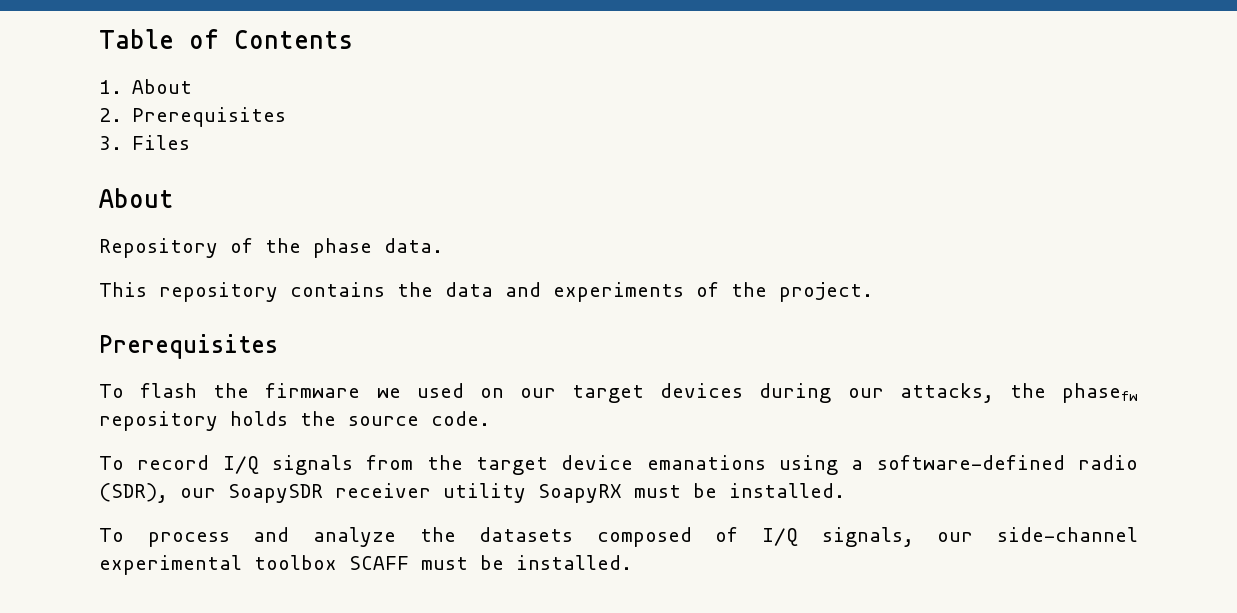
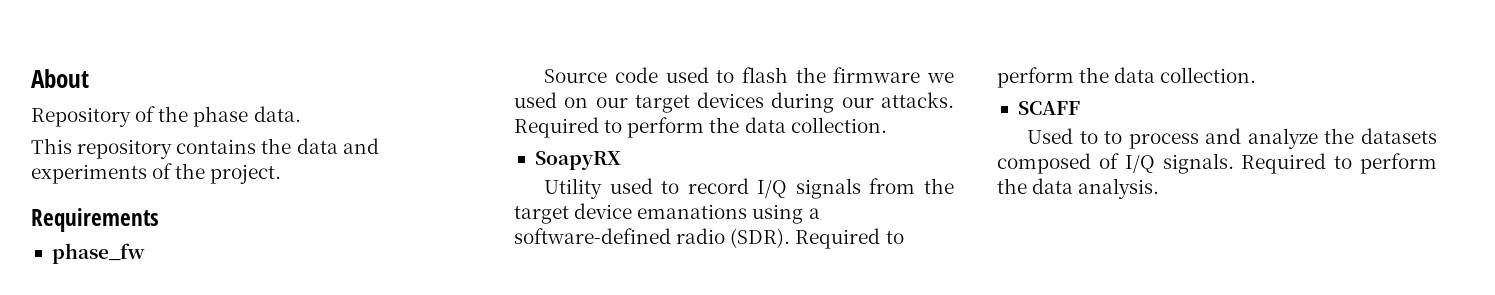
[99,29,353,49] [99,79,193,94] [99,107,287,127] [99,135,191,150] Table of Contents // 1. About // 2. Prerequisites // 3. Files // -> (31, 78) none
[99,334,278,359] [99,384,124,398] Prerequisites // To -> [31,208,159,232] [51,243,145,264] [544,67,735,83] Requirements // phase_fw // Source code used to
[899,383,1138,403] [99,411,490,431] [99,456,124,470] attacks, the phasefw repository holds the source code. // To -> [881,92,954,108] [514,117,887,138] [534,151,621,170] [544,178,680,199] attacks. Required to perform the data collection. // SoapyRX // Utility used to
[99,483,845,503] [99,528,124,542] (SDR), our SoapySDR receiver utility SoapyRX must be installed. // To -> [730,228,904,249] [997,67,1257,88] [1017,101,1080,115] [1027,128,1123,144] (SDR). Required to perform the data collection. // SCAFF // Used to to
[821,527,1138,547] [99,555,632,575] signals, our side-channel experimental toolbox SCAFF must be installed. -> [1162,153,1437,174] [997,178,1160,199] signals. Required to perform the data analysis.

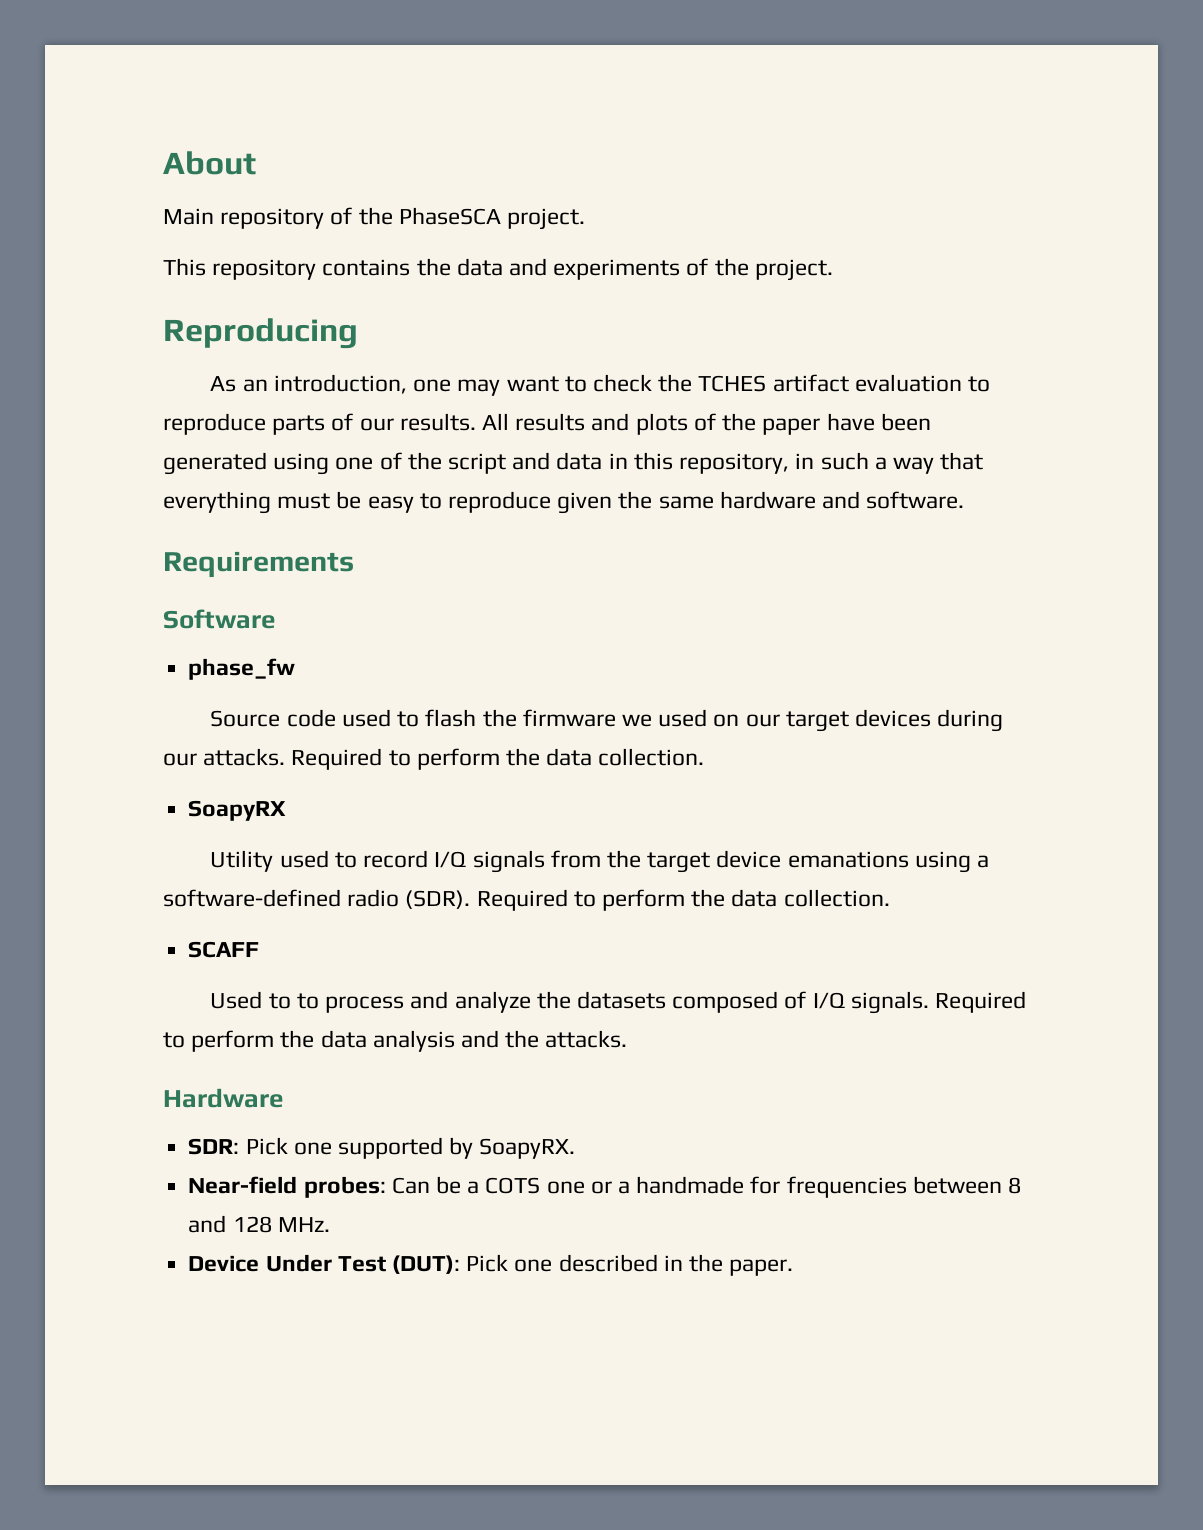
[31,106,301,127] Repository of the phase data. -> [163,207,586,230] Main repository of the PhaseSCA project.
(282, 174) none -> [163,318,358,349] [210,374,990,396] [163,413,931,435] [163,452,984,475] [163,491,965,514] // Reproducing // As an introduction, one may want to check the TCHES artifact evaluation to reproduce parts of our results. All results and plots of the paper have been generated using one of the script and data in this repository, in such a way that everything must be easy to reproduce given the same hardware and software.
(159, 220) none -> [163,609,276,629] // Software
[1078,178,1160,199] analysis. -> [372,1030,628,1052] [163,1088,284,1108] [188,1137,576,1159] [188,1176,1022,1198] [188,1215,330,1233] [188,1254,794,1276] analysis and the attacks. // Hardware // SDR: Pick one supported by SoapyRX. // Near-field probes: Can be a COTS one or a handmade for frequencies between 8 and 128 MHz. // Device Under Test (DUT): Pick one described in the paper.

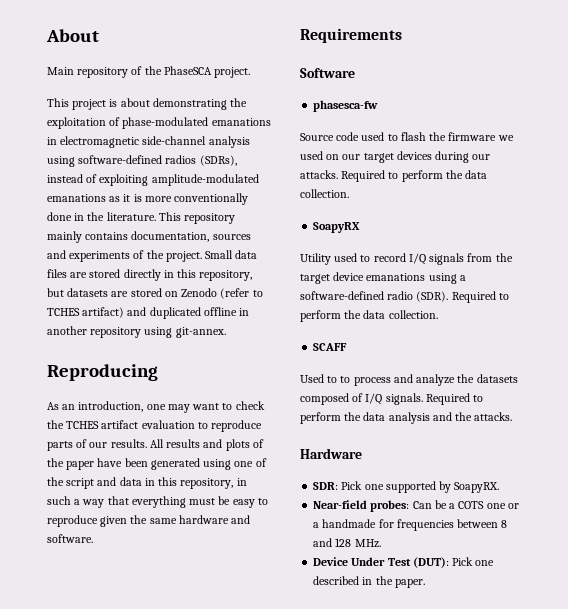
[212,258,503,280] repository contains the data -> [72,98,248,110] [47,117,271,129] [47,136,250,148] [47,155,237,167] [47,174,259,186] [47,193,249,205] [47,212,236,224] [47,231,251,243] project is about demonstrating the exploitation of phase-modulated emanations in electromagnetic side-channel analysis using software-defined radios (SDRs), instead of exploiting amplitude-modulated emanations as it is more conventionally done in the literature. This repository mainly contains documentation, sources
(833, 270) none -> [205,250,258,259] [47,269,253,281] [47,288,263,299] [47,307,250,319] [47,326,226,338] Small data files are stored directly in this repository, but datasets are stored on Zenodo (refer to TCHES artifact) and duplicated offline in another repository using git-annex.
[188,658,296,680] phase_fw -> [313,100,379,112] phasesca-fw

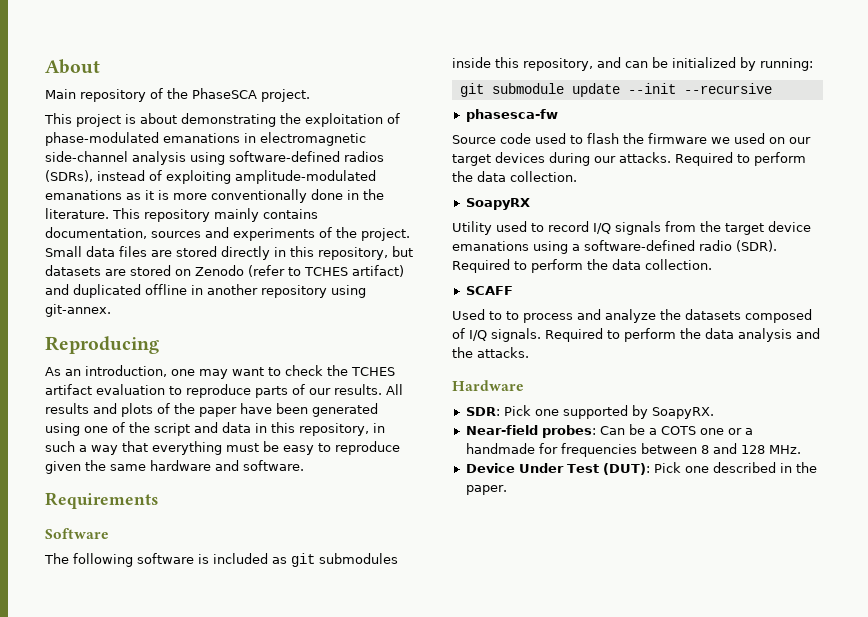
(355, 73) none -> [44,553,398,567] [452,57,813,71] [459,83,772,97] // The following software is included as git submodules inside this repository, and can be initialized by running: // git submodule update --init --recursive

